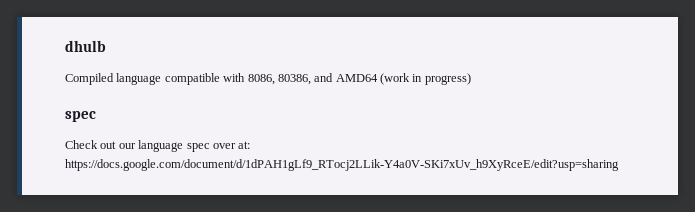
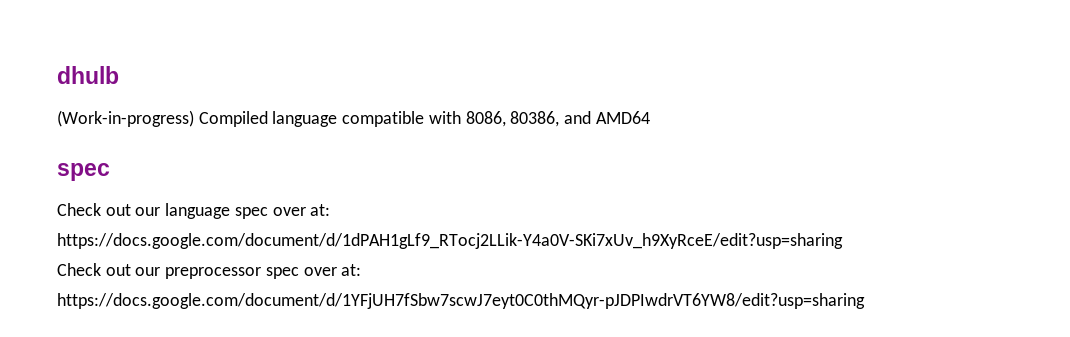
(106, 46) none -> [57,110,194,127] (Work-in-progress)
[380,73,471,85] (work in progress) -> (650, 117) none
(619, 165) none -> [57,263,362,279] [57,293,865,309] // Check out our preprocessor spec over at: https://docs.google.com/document/d/1YFjUH7fSbw7scwJ7eyt0C0thMQyr-pJDPIwdrVT6YW8/edit?usp=sharing

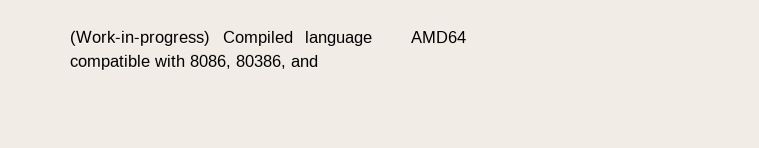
[57,66,119,84] dhulb // -> (70, 38) none
[57,163,110,181] [57,203,331,219] [57,233,843,249] [57,263,362,279] [57,293,865,309] // spec // Check out our language spec over at: https://docs.google.com/document/d/1dPAH1gLf9_RTocj2LLik-Y4a0V-SKi7xUv_h9XyRceE/edit?usp=sharing // Check out our preprocessor spec over at: https://docs.google.com/document/d/1YFjUH7fSbw7scwJ7eyt0C0thMQyr-pJDPIwdrVT6YW8/edit?usp=sharing -> (467, 37) none

